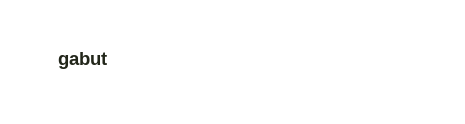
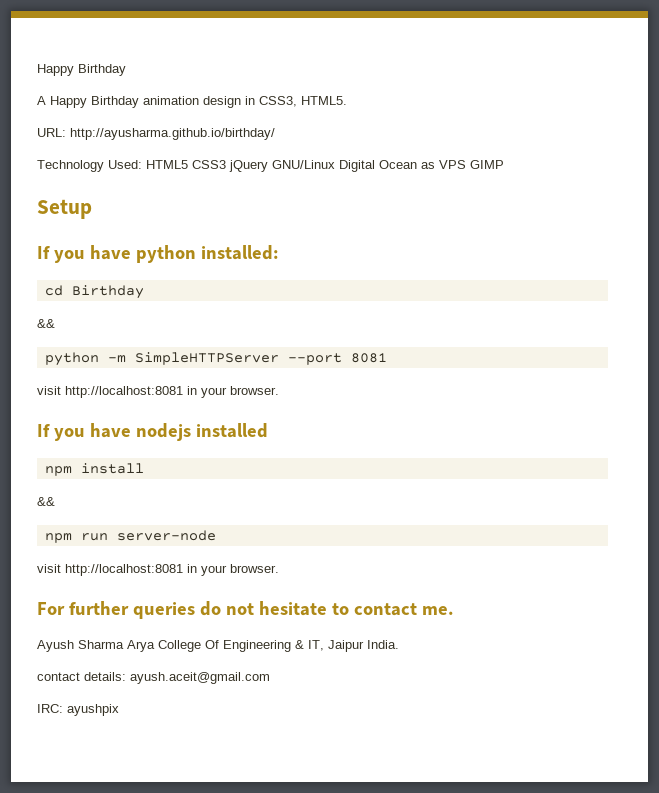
[58,52,107,69] gabut -> [37,64,126,76] [37,96,347,108] [37,128,275,140] [37,160,504,172] [37,199,92,219] [37,245,279,263] [44,285,144,299] [37,319,55,328] [44,352,387,366] [37,386,279,398] [37,423,268,441] [44,463,144,476] [37,497,55,506] [44,530,216,543] [37,564,279,576] [37,601,454,619] [37,640,399,652] [37,672,270,684] [37,704,119,716] Happy Birthday // A Happy Birthday animation design in CSS3, HTML5. // URL: http://ayusharma.github.io/birthday/ // Technology Used: HTML5 CSS3 jQuery GNU/Linux Digital Ocean as VPS GIMP // Setup // If you have python installed: // cd Birthday // && // python -m SimpleHTTPServer --port 8081 // visit http://localhost:8081 in your browser. // If you have nodejs installed // npm install // && // npm run server-node // visit http://localhost:8081 in your browser. // For further queries do not hesitate to contact me. // Ayush Sharma Arya College Of Engineering & IT, Jaipur India. // contact details: ayush.aceit@gmail.com // IRC: ayushpix

